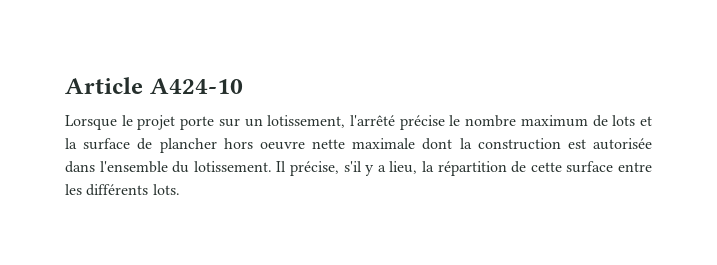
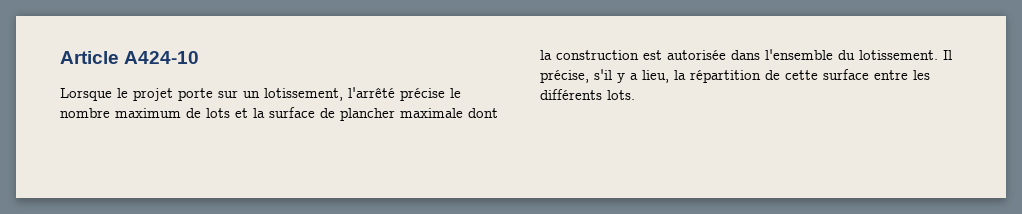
[223,138,345,150] hors oeuvre nette -> (395, 114) none

